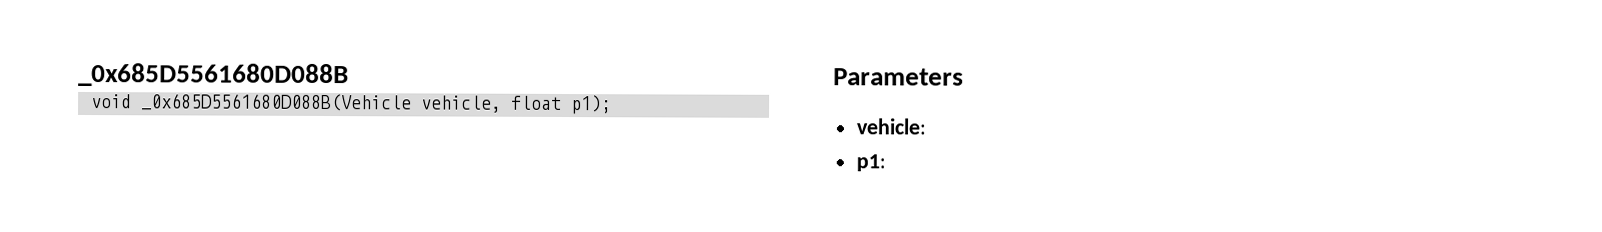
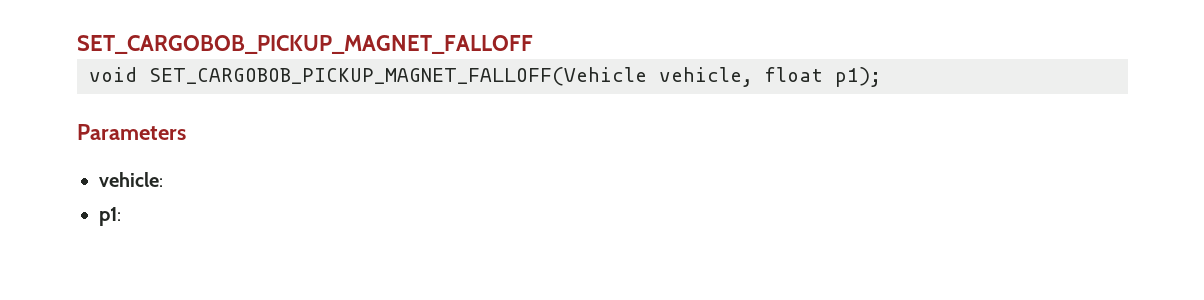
[78,62,349,88] _0x685D5561680D088B -> [77,35,533,54] SET_CARGOBOB_PICKUP_MAGNET_FALLOFF
[140,93,412,112] _0x685D5561680D088B(Vehicle -> [149,67,647,86] SET_CARGOBOB_PICKUP_MAGNET_FALLOFF(Vehicle

